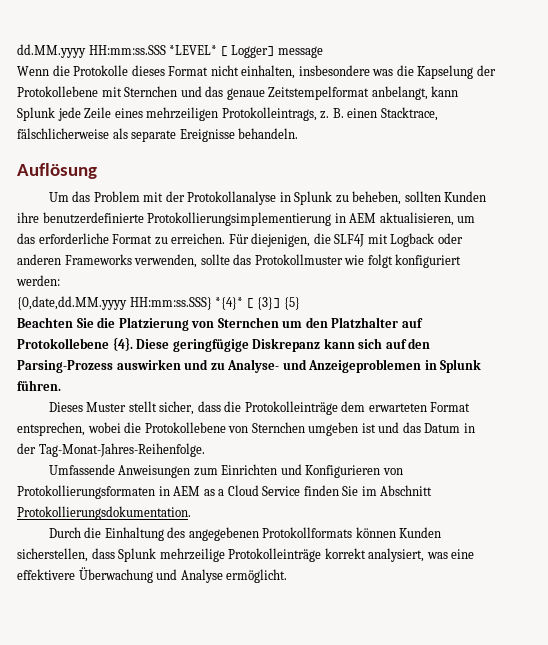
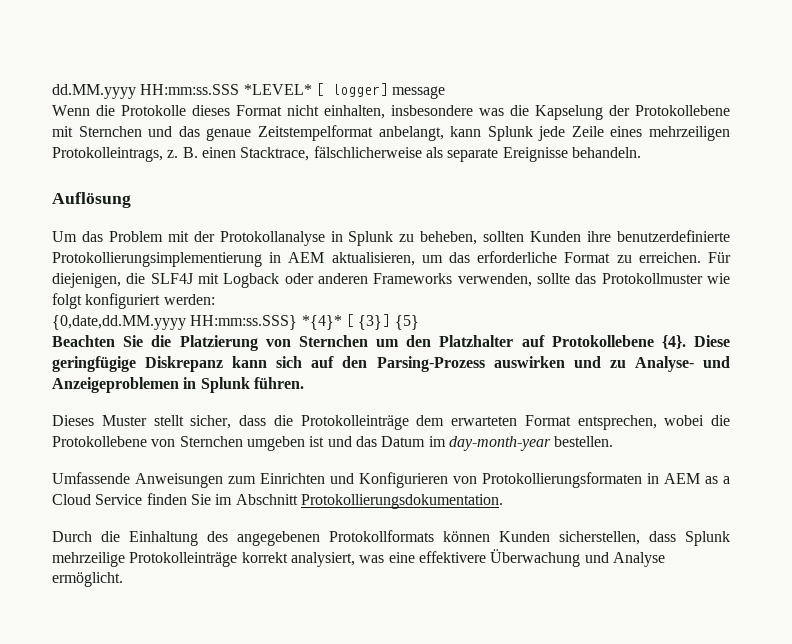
[231,45,275,58] Logger] -> [331,83,388,97] logger]
[463,423,475,433] [17,443,205,457] in der Tag-Monat-Jahres-Reihenfolge. -> [428,436,614,451] im day-month-year bestellen.

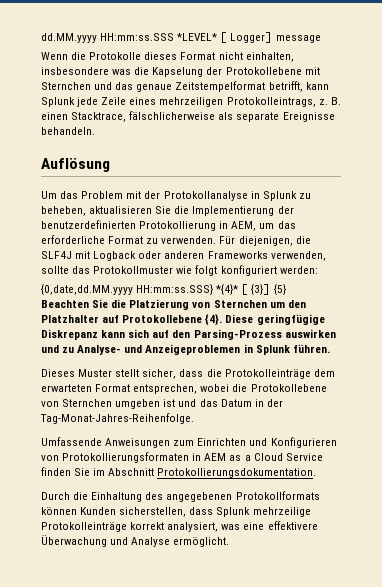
[331,83,388,97] logger] -> [230,32,273,43] Logger]
[378,126,444,141] anbelangt, -> [268,81,303,92] betrifft,
[483,230,730,242] [52,252,415,267] sollten Kunden ihre benutzerdefinierte Protokollierungsimplementierung in AEM aktualisieren, -> [89,206,294,216] [41,220,257,231] aktualisieren Sie die Implementierung der benutzerdefinierten Protokollierung in AEM,
[638,252,701,263] erreichen. -> [161,236,217,244] verwenden.
[428,436,614,451] im day-month-year bestellen. -> [254,399,283,407] [40,413,194,424] in der Tag-Monat-Jahres-Reihenfolge.

